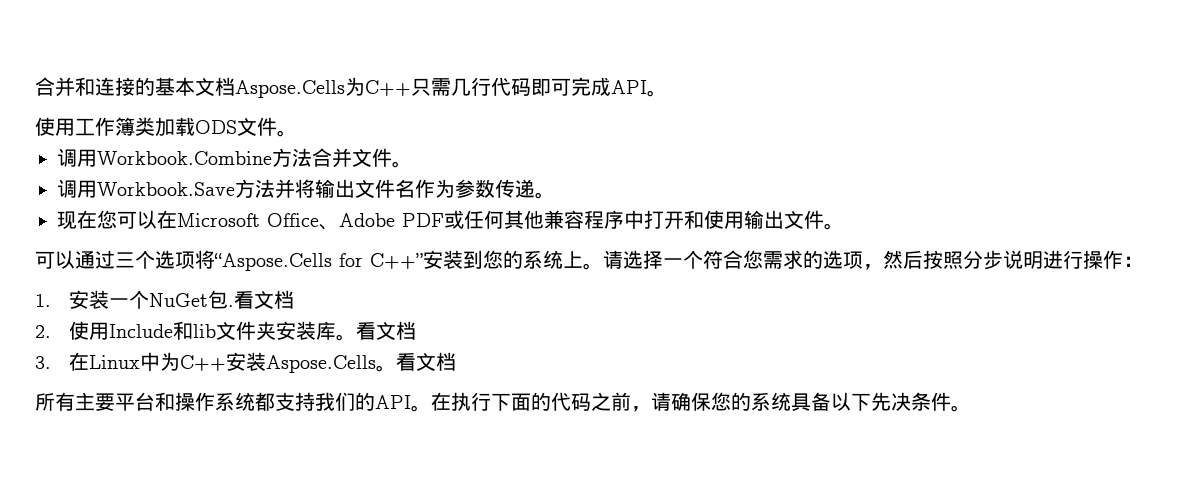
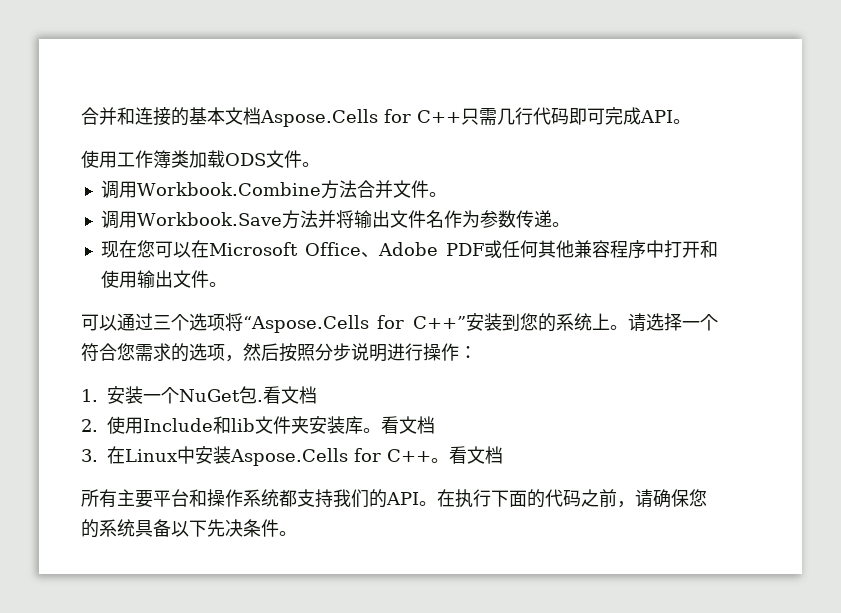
[345,77,365,96] 为 -> [384,109,411,123] for
[160,352,227,371] 为C++ -> (195, 455) none
(377, 364) none -> [354,448,431,462] for C++

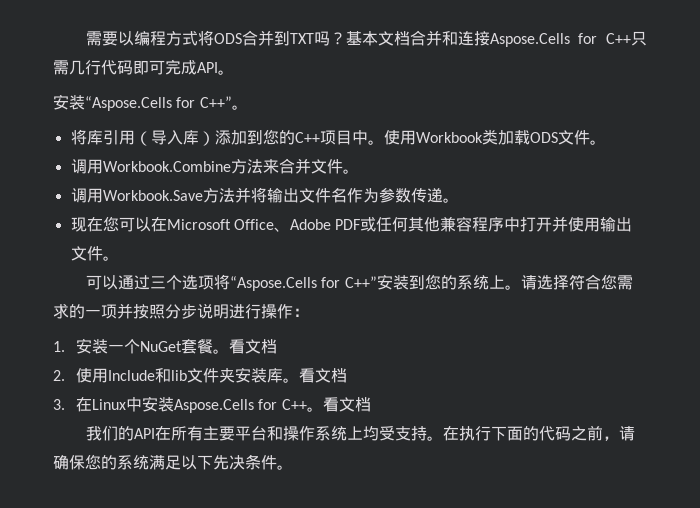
[81,107,261,126] 合并和连接的基本文档 -> [85,30,490,46] 需要以编程方式将ODS合并到TXT吗？基本文档合并和连接
[81,150,171,168] 使用工作簿 -> [53,94,248,111] [70,129,483,146] 安装“Aspose.Cells for C++”。 // 将库引用（导入库）添加到您的C++项目中。使用Workbook
(357, 189) none -> [262,159,279,174] 来
[700,240,718,258] 和 -> [552,216,569,232] 并
[682,314,718,331] 一个 -> (569, 282) none
[189,343,279,362] 选项，然后 -> [85,303,133,319] 一项并
[239,386,263,404] 包. -> [180,339,229,354] 套餐。
(503, 455) none -> [85,426,171,441] 我们的API在
[279,489,419,508] 都支持我们的API -> [346,426,427,441] 上均受支持
[135,519,171,537] 具备 -> [149,455,181,470] 满足

